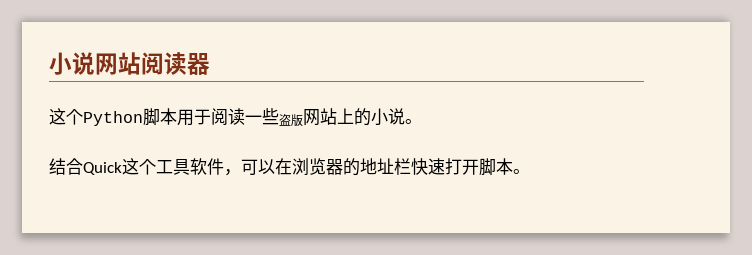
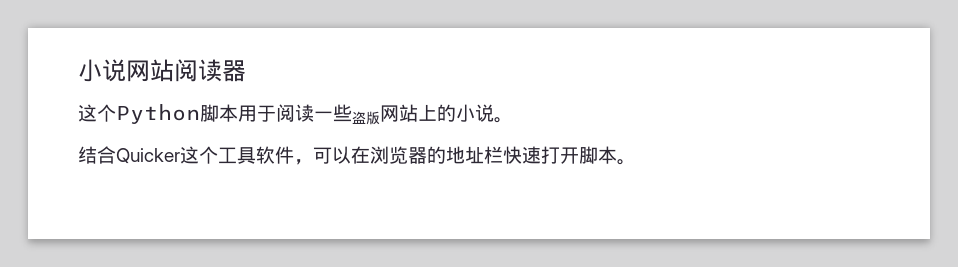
[83,162,122,175] Quick -> [116,148,180,164] Quicker

